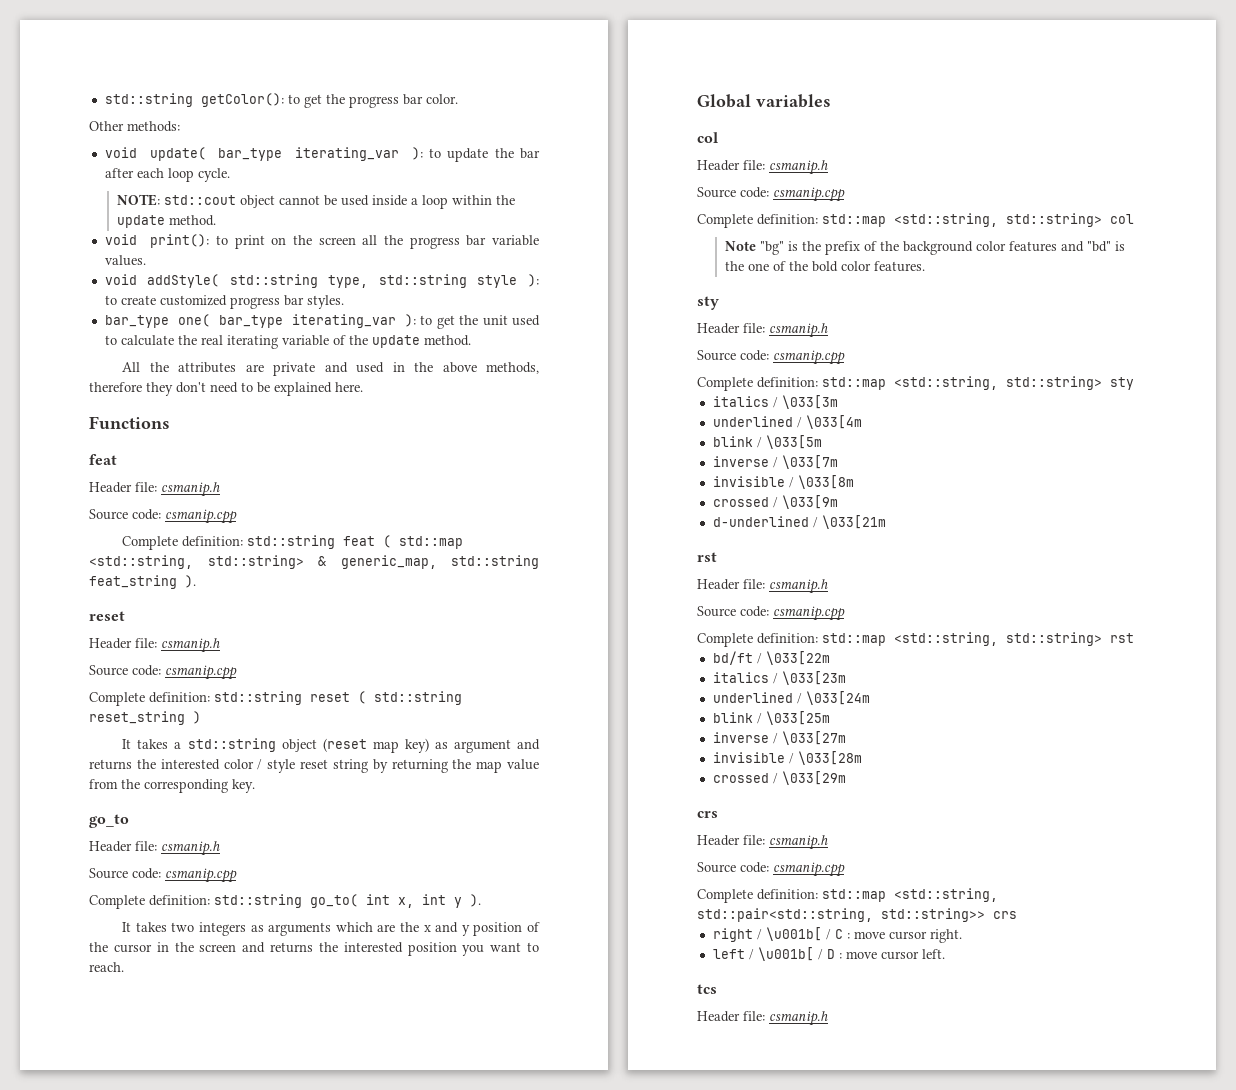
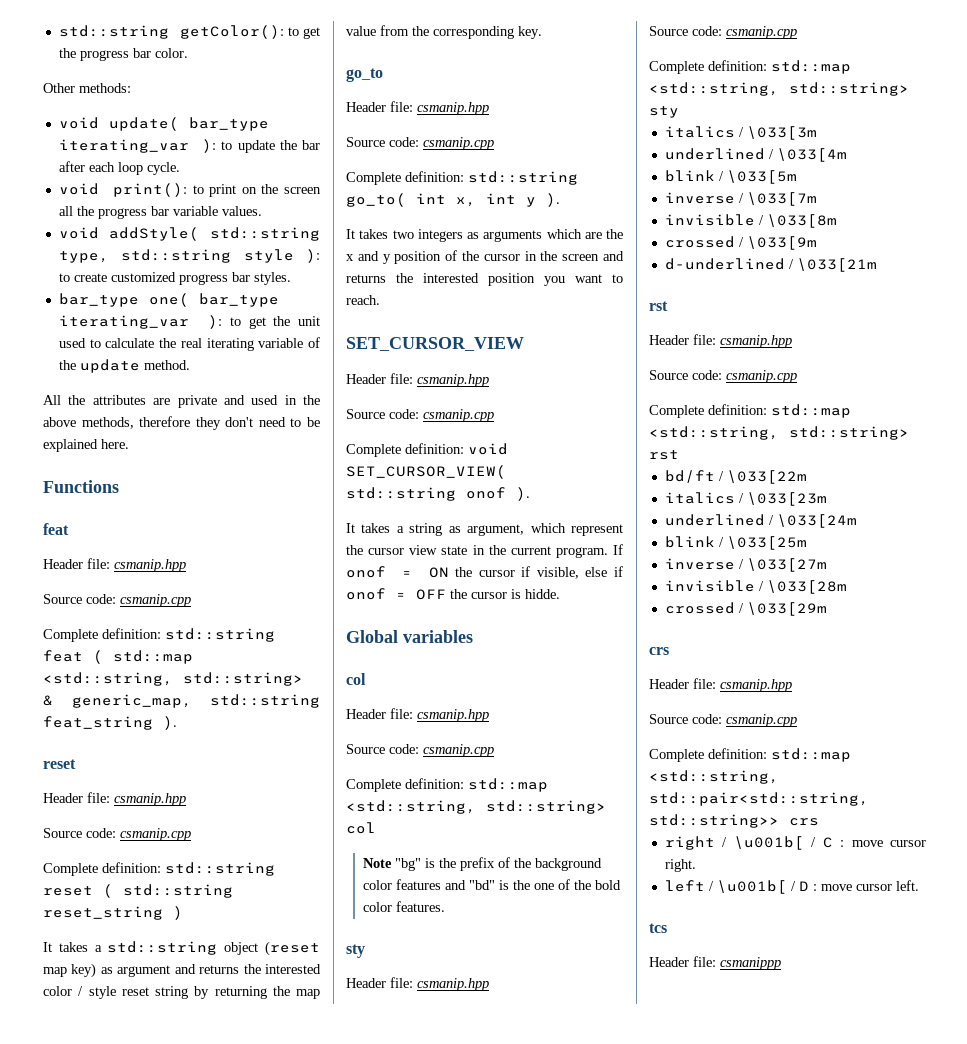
[117,194,516,209] [117,215,217,228] // NOTE: std::cout object cannot be used inside a loop within the update method. -> (180, 168) none
[161,482,220,497] csmanip.h -> [114,559,186,572] csmanip.hpp
[161,638,220,653] csmanip.h -> [114,793,186,806] csmanip.hpp
[161,841,220,856] csmanip.h -> [417,102,489,115] csmanip.hpp
(124, 967) none -> [346,337,524,351] [346,373,489,387] [346,409,494,422] [346,443,508,457] [346,465,506,479] [346,487,530,501] [346,523,623,536] [346,544,623,558] [346,566,623,579] [346,588,560,600] // SET_CURSOR_VIEW // Header file: csmanip.hpp // Source code: csmanip.cpp // Complete definition: void SET_CURSOR_VIEW( std::string onof ). // It takes a string as argument, which represent the cursor view state in the current program. If onof = ON the cursor if visible, else if onof = OFF the cursor is hidde.
[769,160,828,175] csmanip.h -> [417,709,489,722] csmanip.hpp
[769,323,828,338] csmanip.h -> [417,978,489,991] csmanip.hpp
[769,579,828,594] csmanip.h -> [720,335,792,348] csmanip.hpp
[769,835,828,850] csmanip.h -> [720,679,792,692] csmanip.hpp
[769,1011,828,1026] csmanip.h -> [720,957,781,970] csmanippp

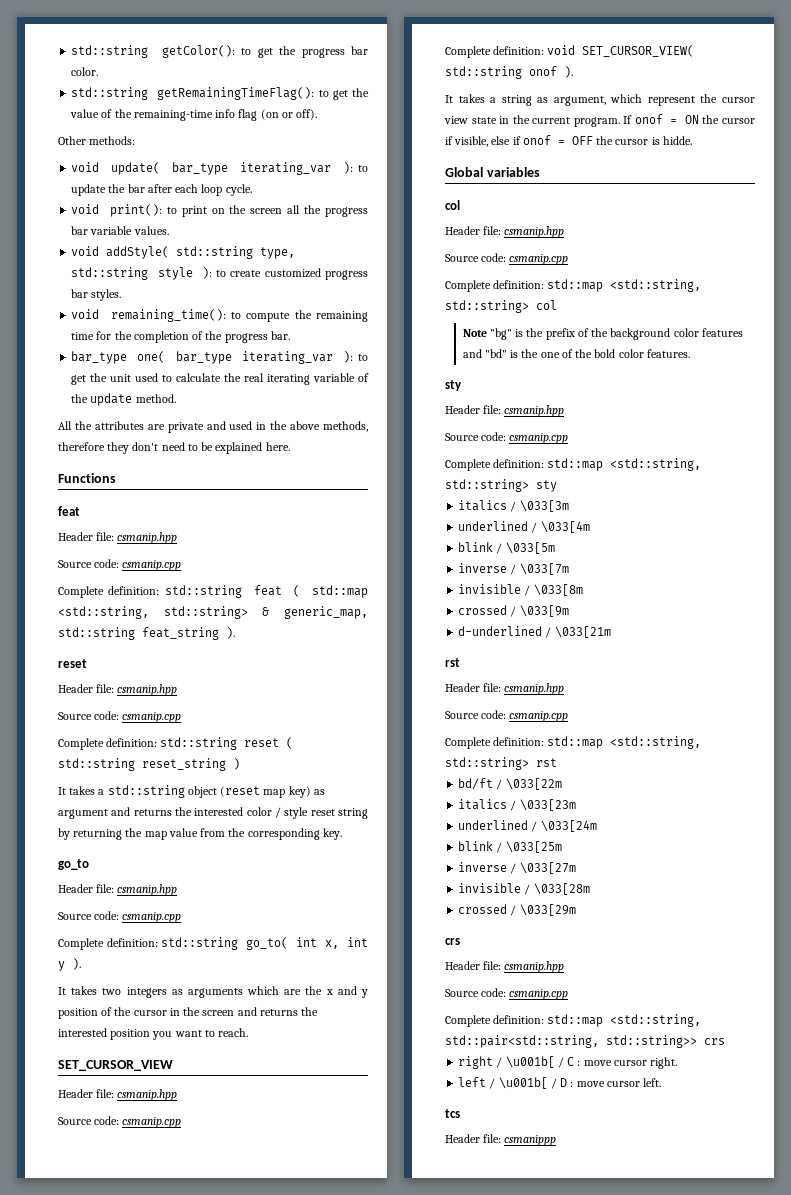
(188, 53) none -> [71,87,369,100] [70,109,318,121] // std::string getRemainingTimeFlag(): to get the value of the remaining-time info flag (on or off).
(291, 278) none -> [71,309,368,322] [71,331,290,343] // void remaining_time(): to compute the remaining time for the completion of the progress bar.

